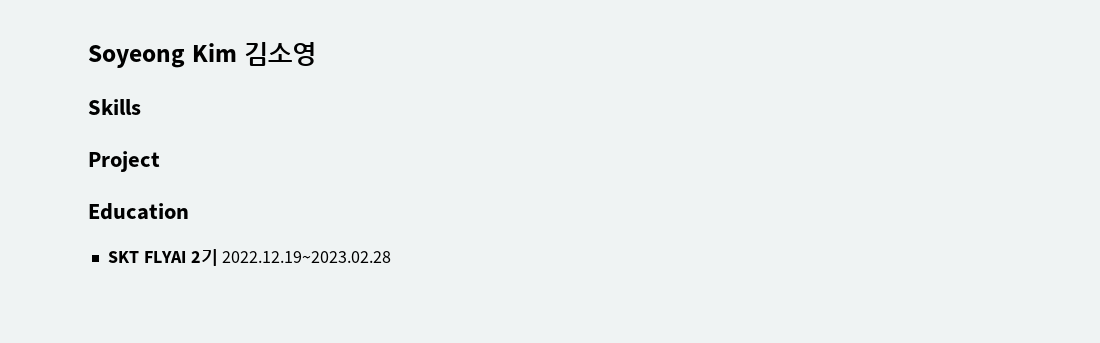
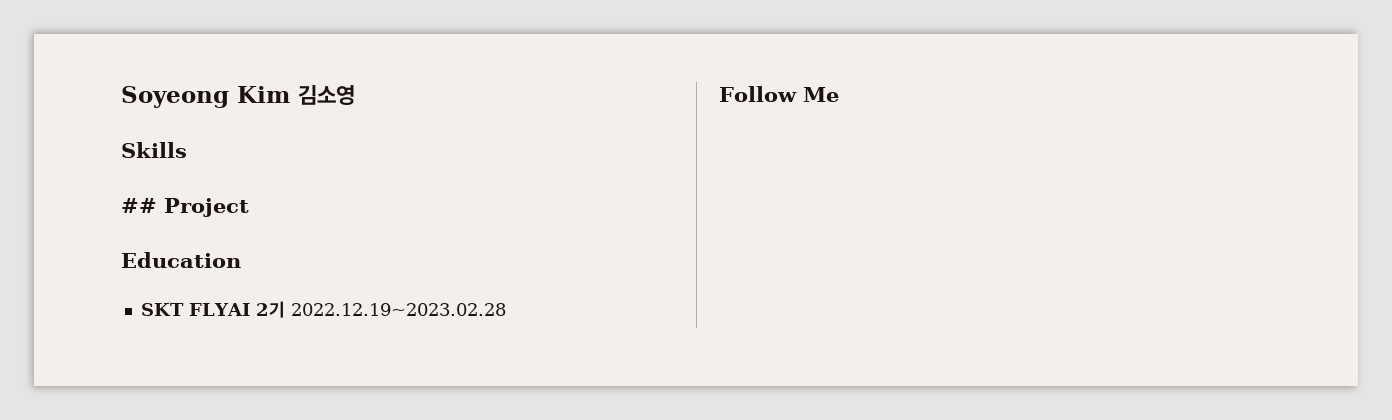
(141, 107) none -> [121,198,157,213] ##
(392, 257) none -> [719,86,839,102] // Follow Me

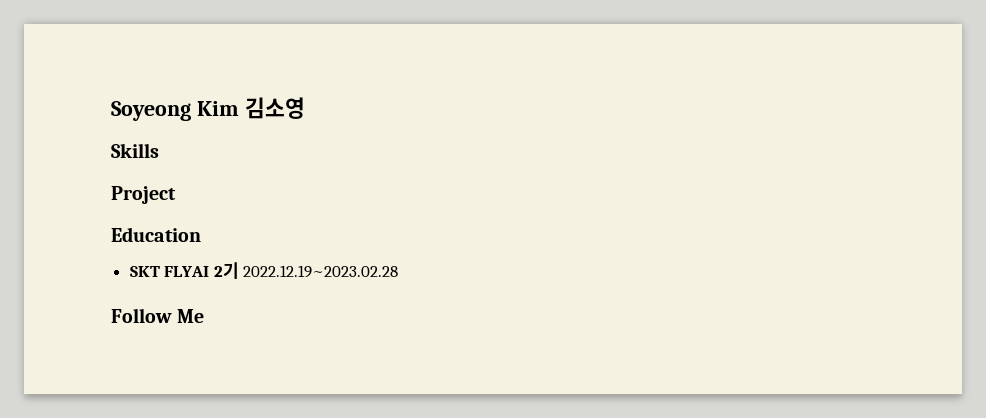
[121,198,157,213] ## -> (159, 150) none

